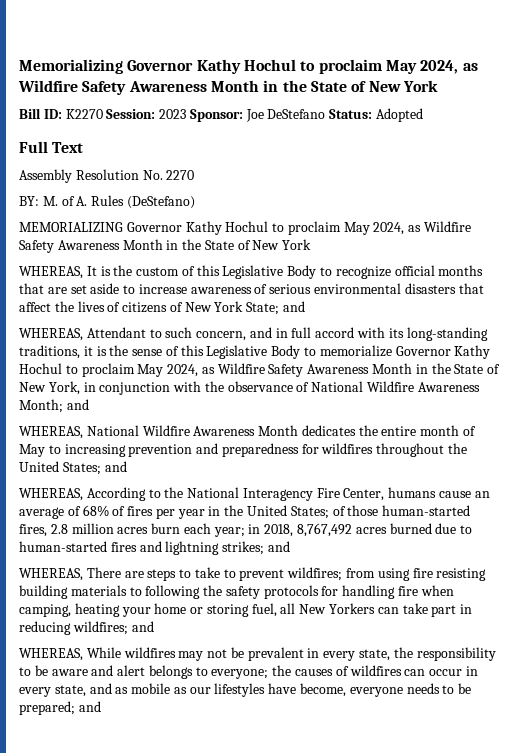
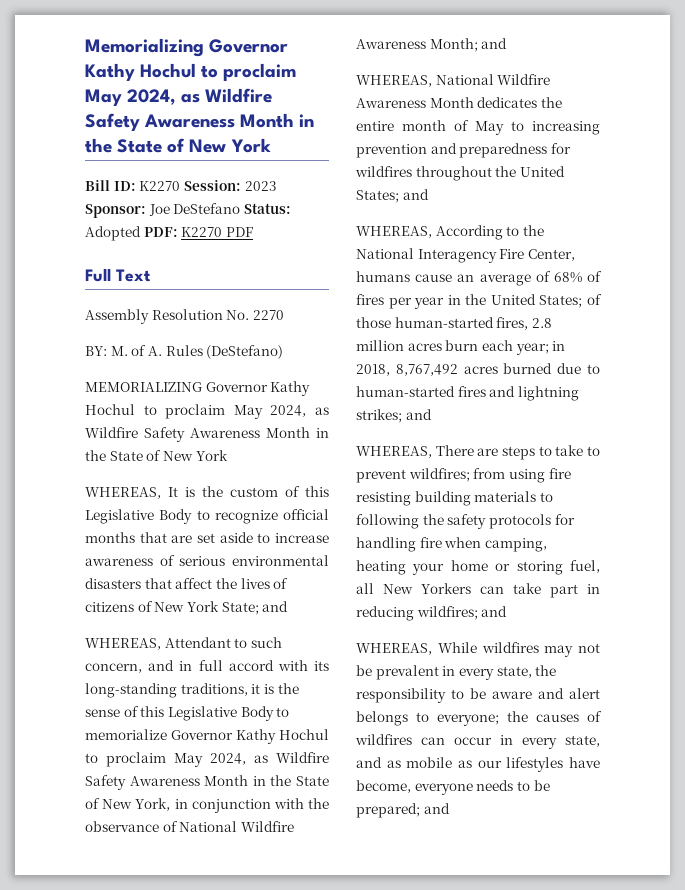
(424, 115) none -> [143,227,253,237] PDF: K2270 PDF

